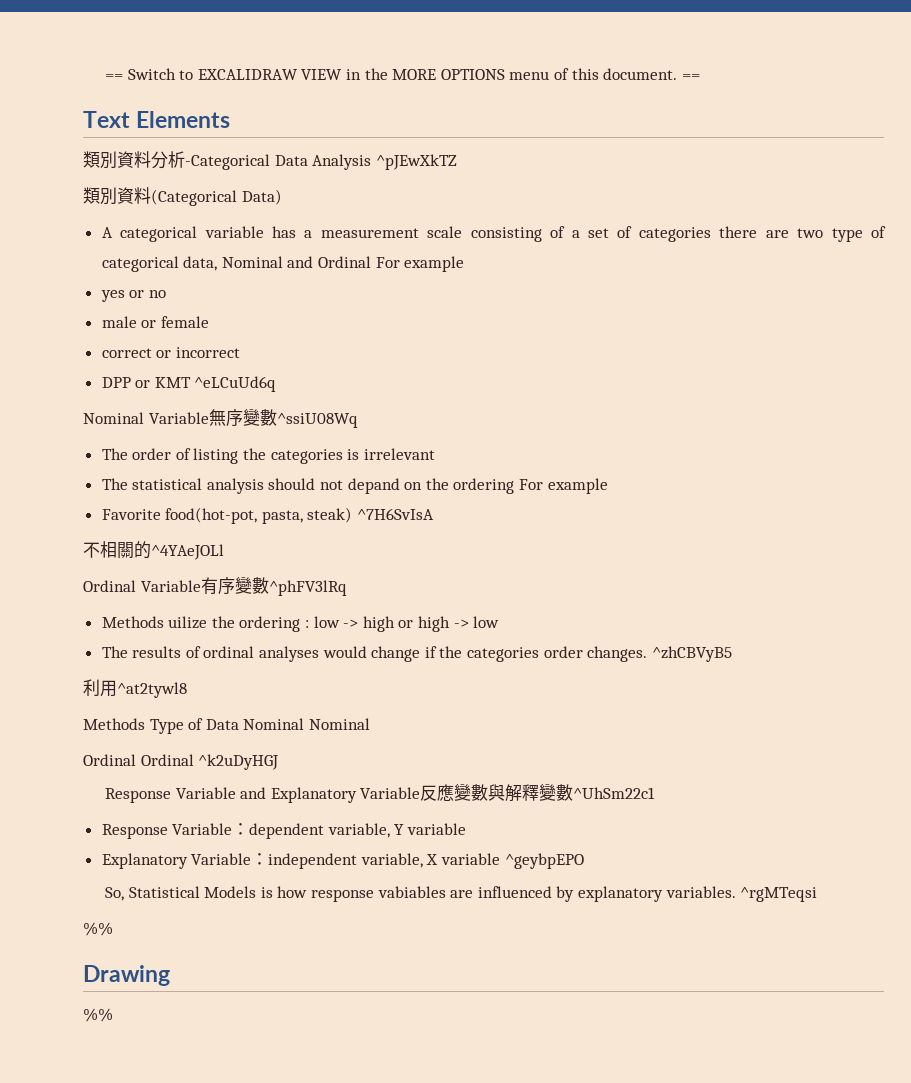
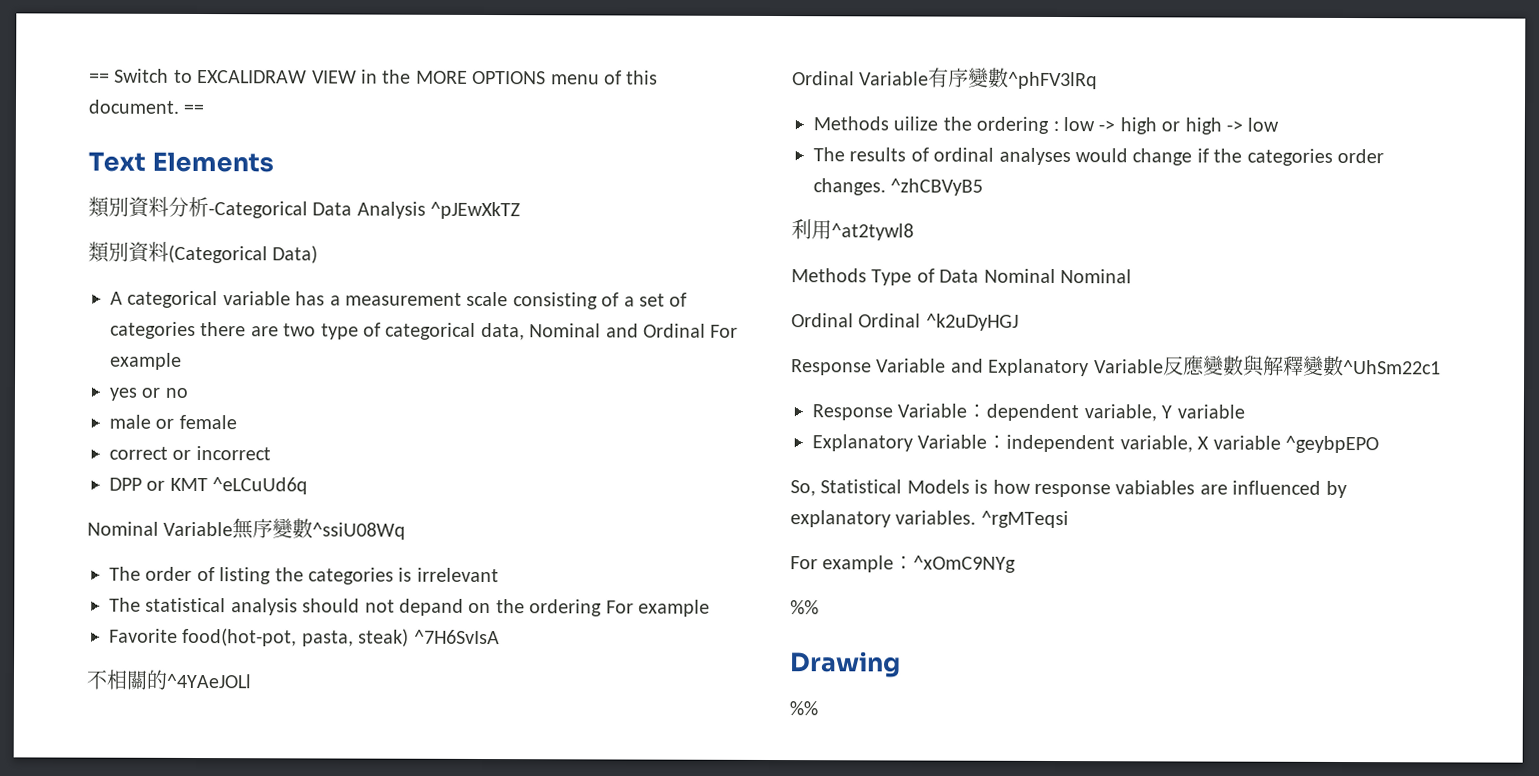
(818, 894) none -> [790,555,1017,573] // For example：^xOmC9NYg

